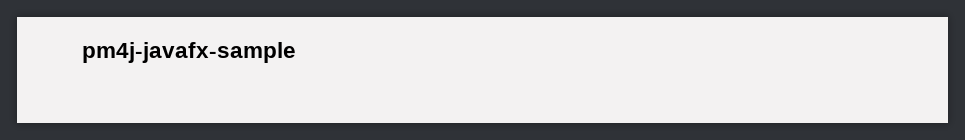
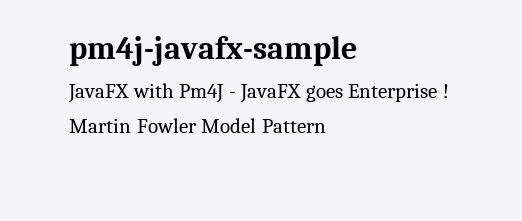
(296, 52) none -> [68,83,449,103] [69,118,326,133] // JavaFX with Pm4J - JavaFX goes Enterprise ! // Martin Fowler Model Pattern

